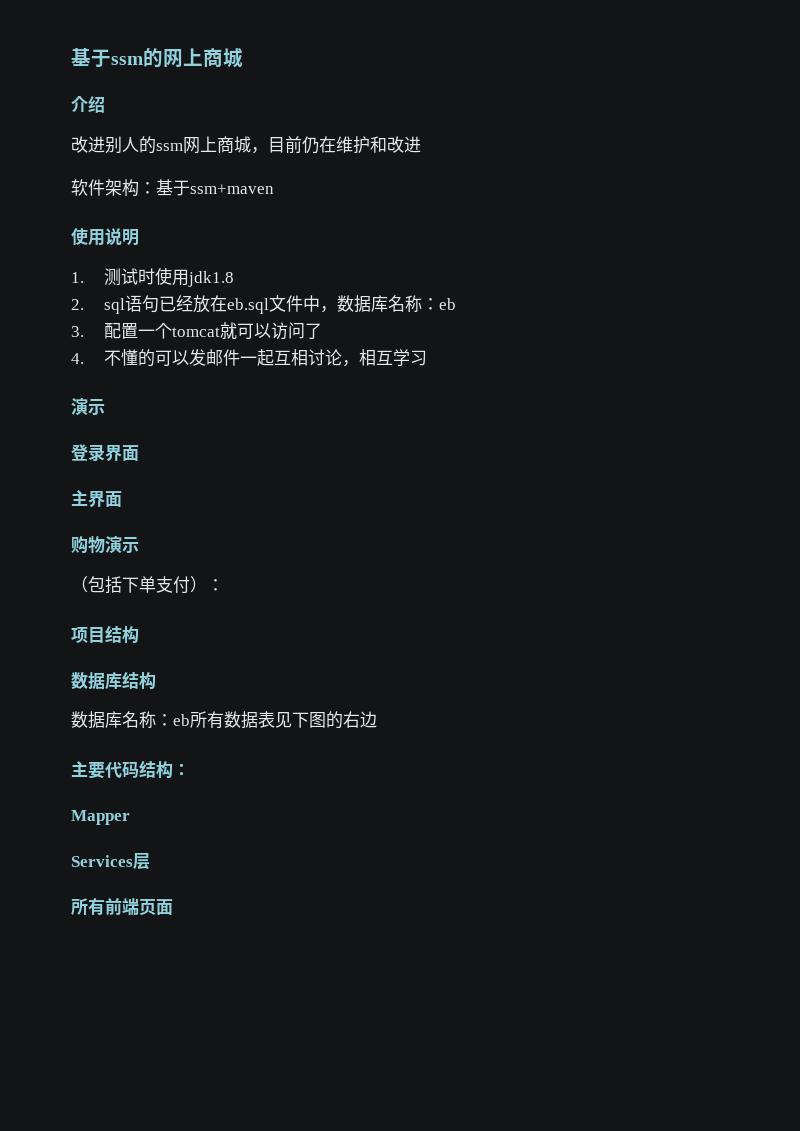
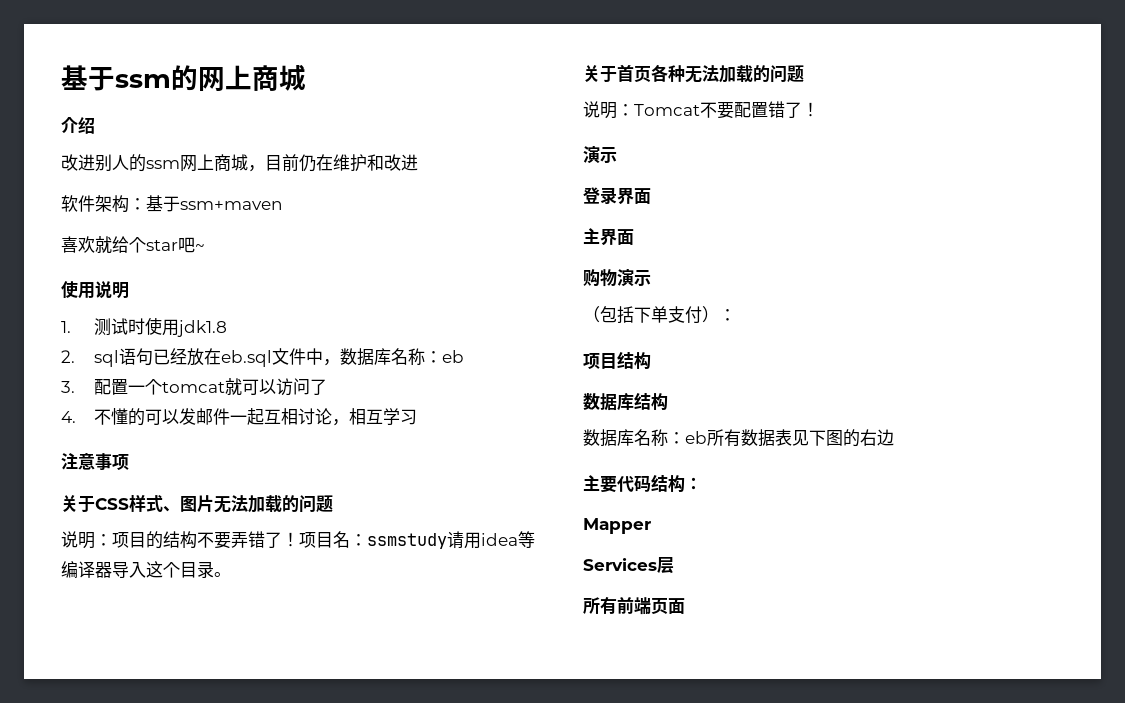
(274, 189) none -> [61,236,205,253] // 喜欢就给个star吧~
(428, 358) none -> [61,453,129,470] [61,494,333,513] [61,531,535,549] [61,561,231,578] [583,64,804,83] [583,101,819,119] // 注意事项 // 关于CSS样式、图片无法加载的问题 // 说明：项目的结构不要弄错了！项目名：ssmstudy请用idea等编译器导入这个目录。 // 关于首页各种无法加载的问题 // 说明：Tomcat不要配置错了！

